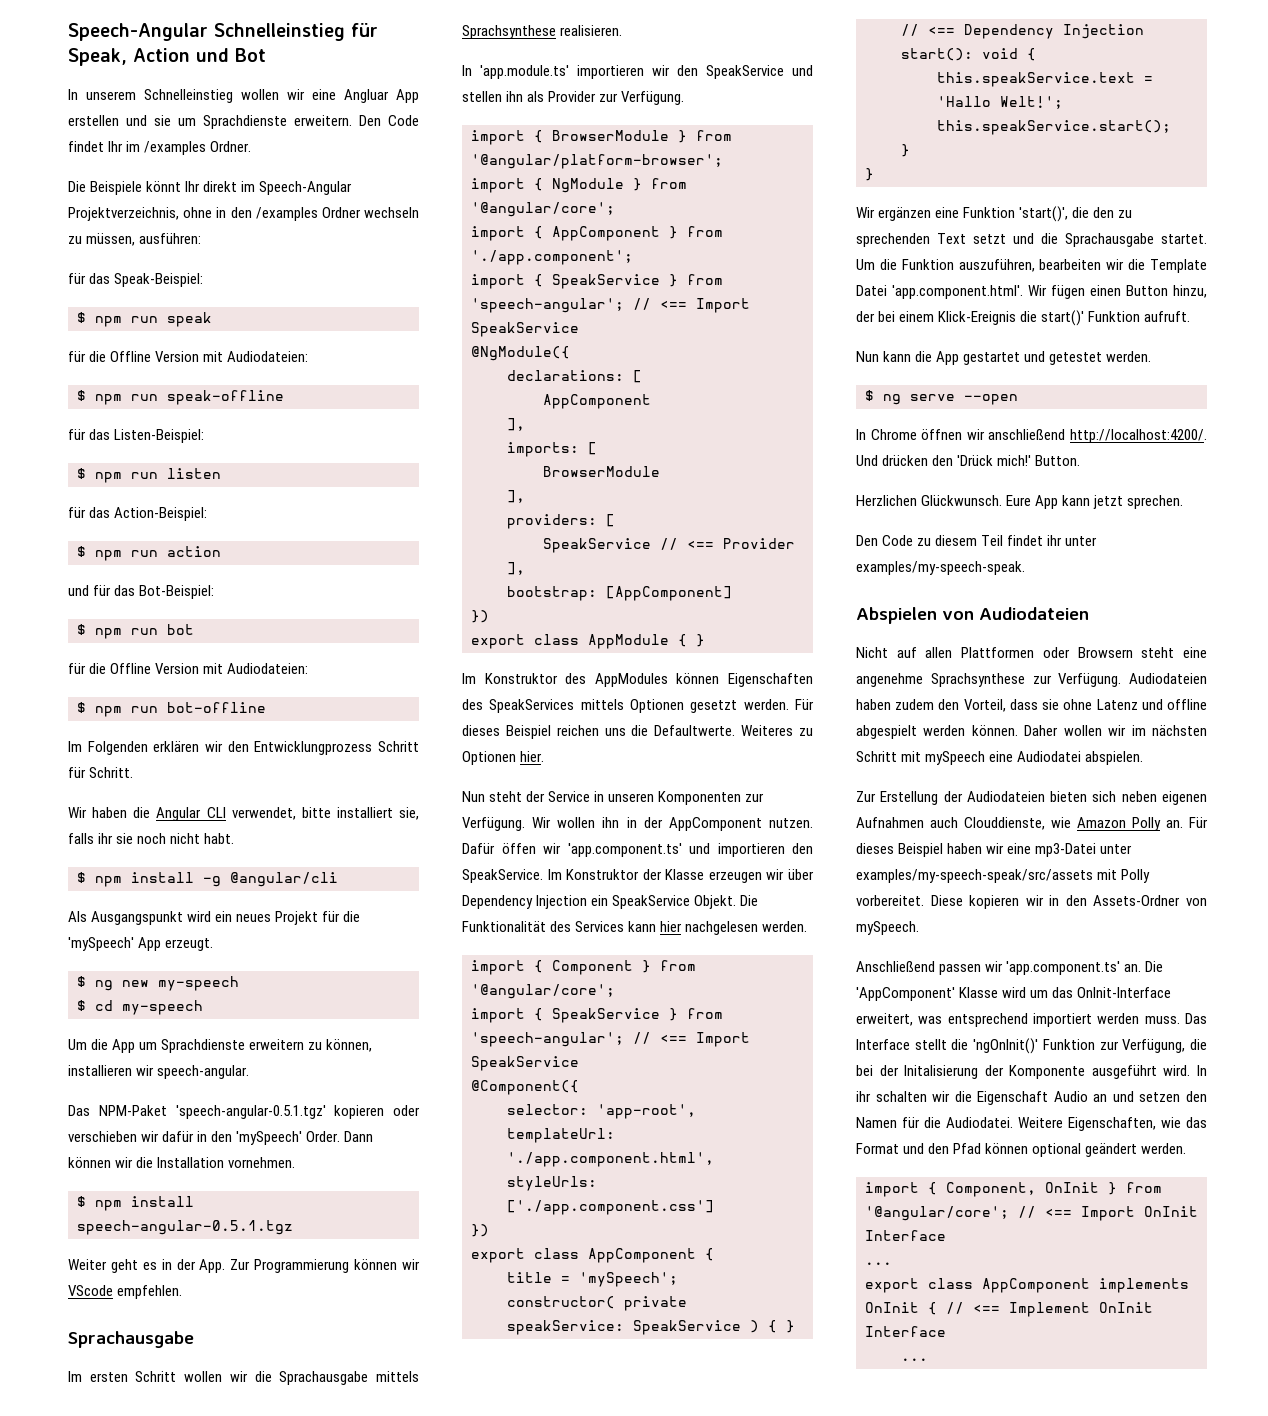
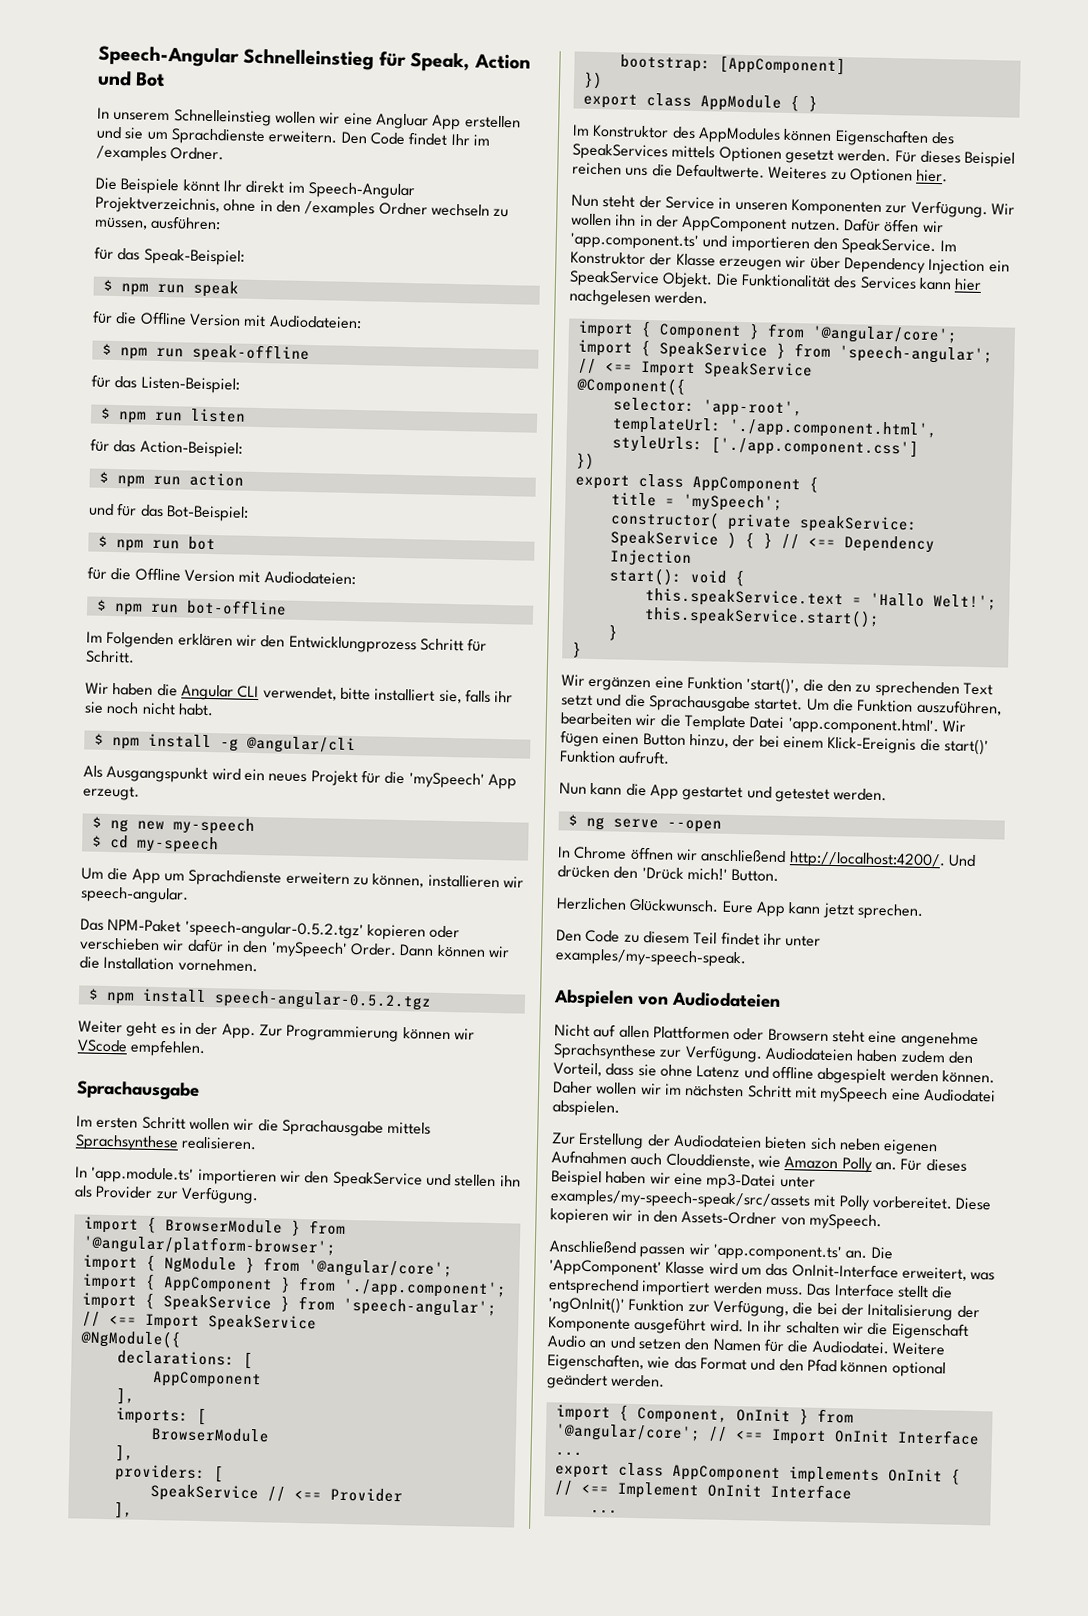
[175,1105,326,1119] 'speech-angular-0.5.1.tgz' -> [184,920,364,940] 'speech-angular-0.5.2.tgz'
[77,1220,293,1235] speech-angular-0.5.1.tgz -> [213,990,432,1011] speech-angular-0.5.2.tgz

